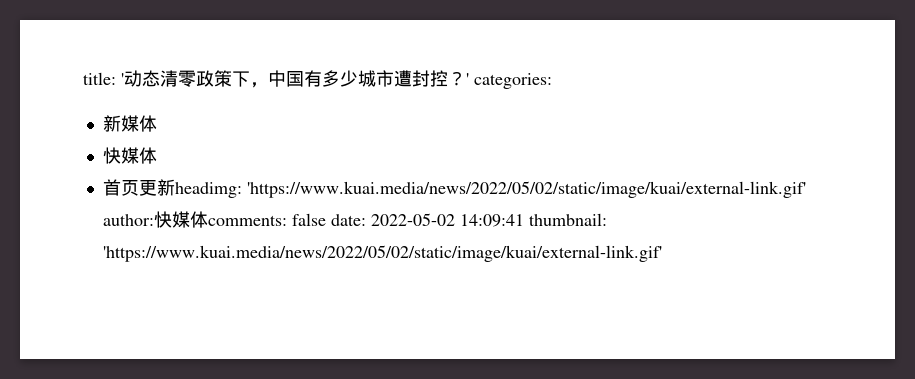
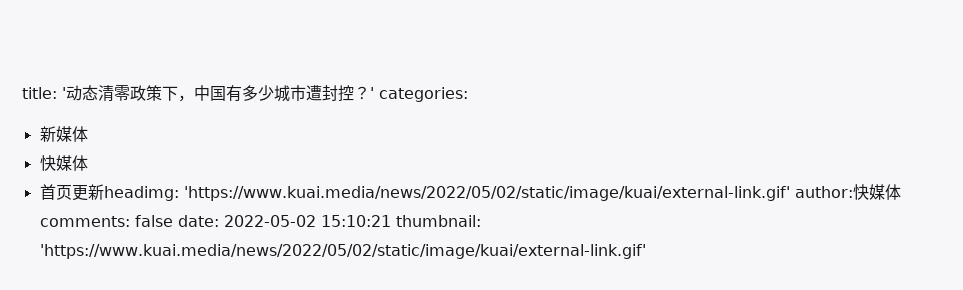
[459,214,524,227] 14:09:41 -> [320,215,391,227] 15:10:21

